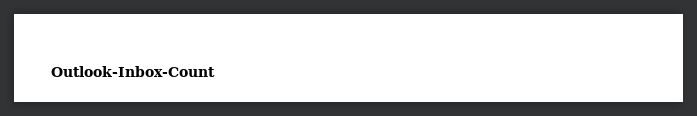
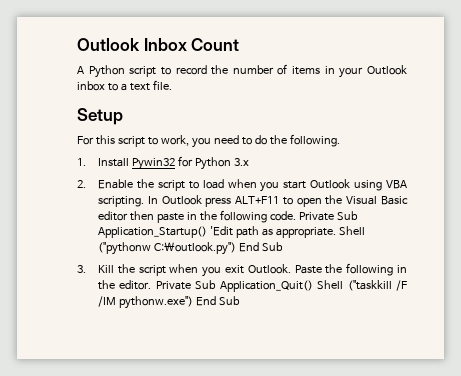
[51,66,215,77] Outlook-Inbox-Count -> [77,38,240,51] [77,64,407,78] [77,80,172,91] [77,108,123,125] [77,134,340,148] [77,156,249,170] [77,179,408,192] [98,195,408,207] [98,210,358,223] [98,226,365,238] [98,242,283,255] [77,263,407,277] [98,280,407,292] [98,296,240,309] Outlook Inbox Count // A Python script to record the number of items in your Outlook inbox to a text file. // Setup // For this script to work, you need to do the following. // 1. Install Pywin32 for Python 3.x // 2. Enable the script to load when you start Outlook using VBA scripting. In Outlook press ALT+F11 to open the Visual Basic editor then paste in the following code. Private Sub Application_Startup() 'Edit path as appropriate. Shell ("pythonw C:\outlook.py") End Sub // 3. Kill the script when you exit Outlook. Paste the following in the editor. Private Sub Application_Quit() Shell ("taskkill /F /IM pythonw.exe") End Sub

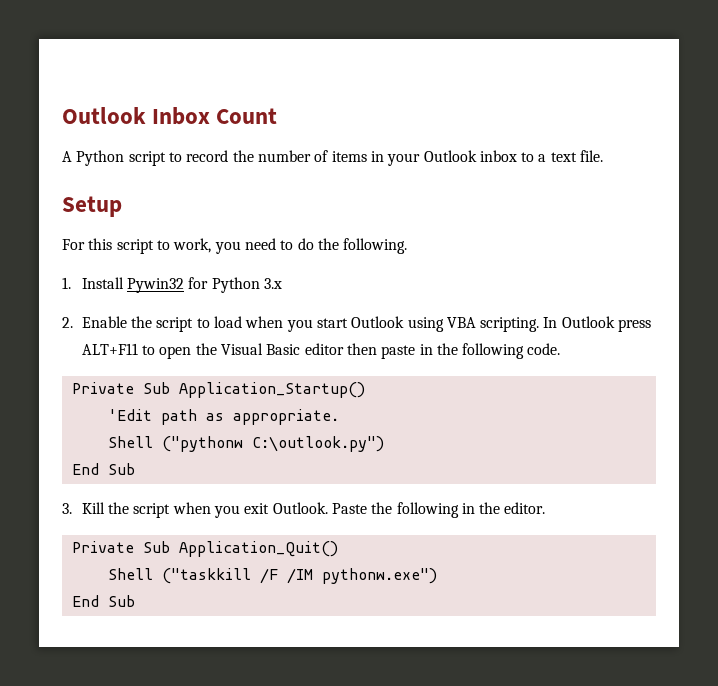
(296, 216) none -> (561, 349) //
(208, 232) none -> (365, 390) //
(336, 232) none -> (339, 417) //
(237, 248) none -> (384, 444) //
(152, 285) none -> (546, 508) //
(313, 286) none -> (338, 549) //
(194, 302) none -> (437, 576) //

